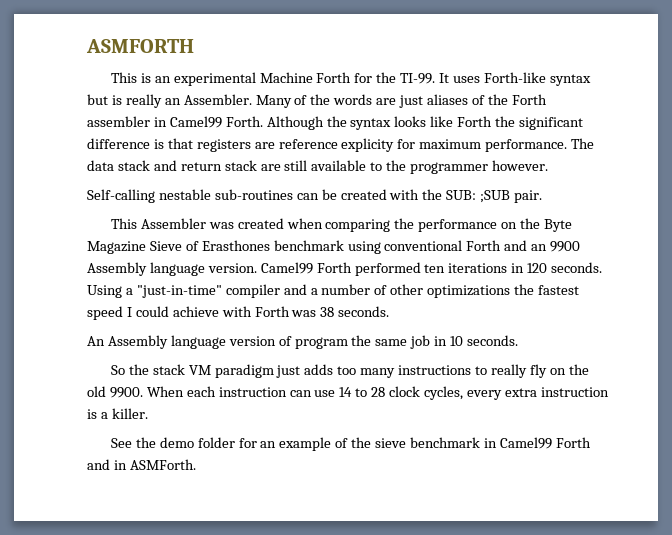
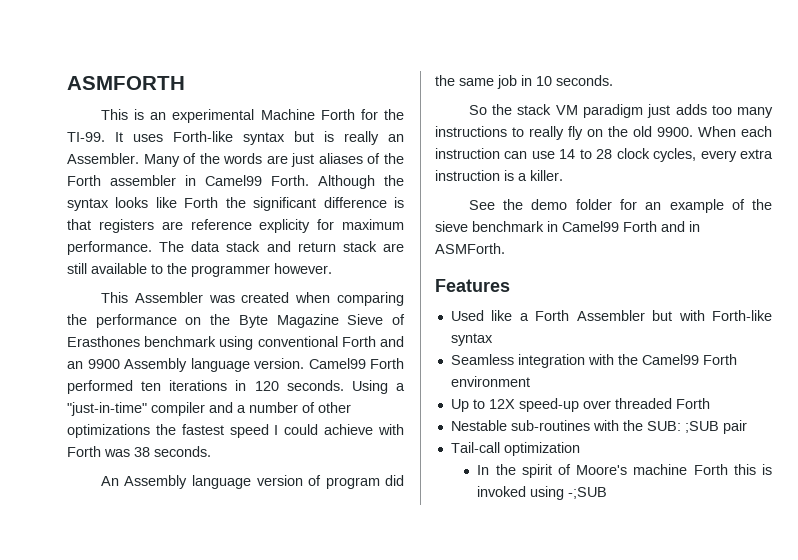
[87,189,543,203] // Self-calling nestable sub-routines can be created with the SUB: ;SUB pair. -> (332, 268) none
(348, 343) none -> [385,475,405,486] did
(196, 464) none -> [435,279,510,292] [450,310,772,321] [450,333,493,346] [450,354,737,368] [450,376,530,387] [450,398,710,412] [450,420,747,434] [450,442,580,456] [477,464,772,478] [477,486,608,500] // Features // Used like a Forth Assembler but with Forth-like syntax // Seamless integration with the Camel99 Forth environment // Up to 12X speed-up over threaded Forth // Nestable sub-routines with the SUB: ;SUB pair // Tail-call optimization // In the spirit of Moore's machine Forth this is invoked using -;SUB

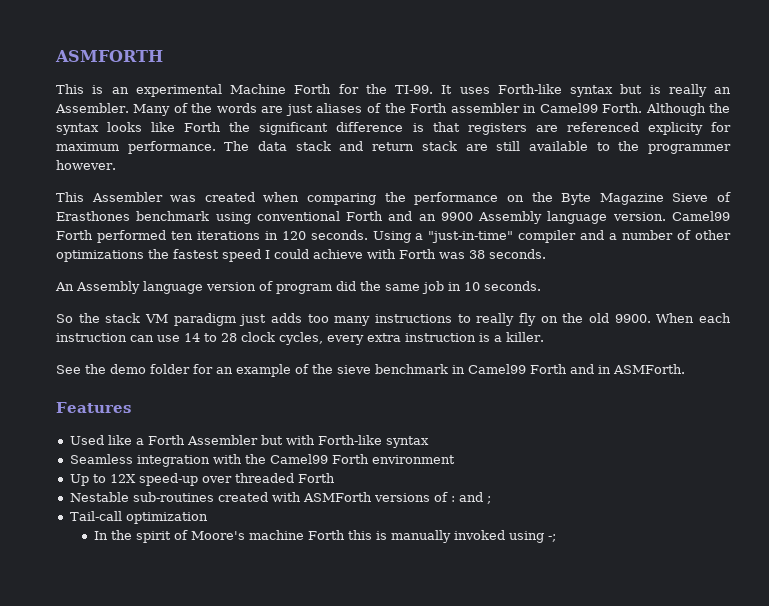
[190,219,252,230] reference -> [566,122,639,132] referenced
[592,420,747,434] with the SUB: ;SUB pair -> [217,492,491,504] created with ASMForth versions of : and ;
(772, 469) none -> [390,530,451,543] manually
[568,487,608,499] -;SUB -> [547,534,556,542] -;

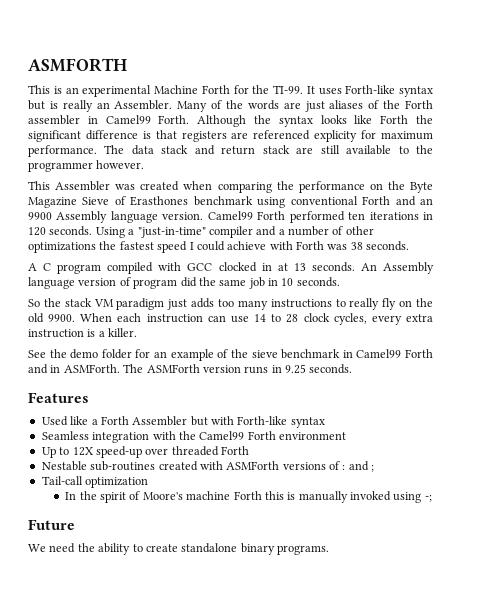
(546, 254) none -> [28,262,355,274] A C program compiled with GCC clocked in at 13 seconds.
(685, 369) none -> [123,364,353,374] The ASMForth version runs in 9.25 seconds.
(556, 538) none -> [28,519,75,530] [28,543,329,555] // Future // We need the ability to create standalone binary programs.

